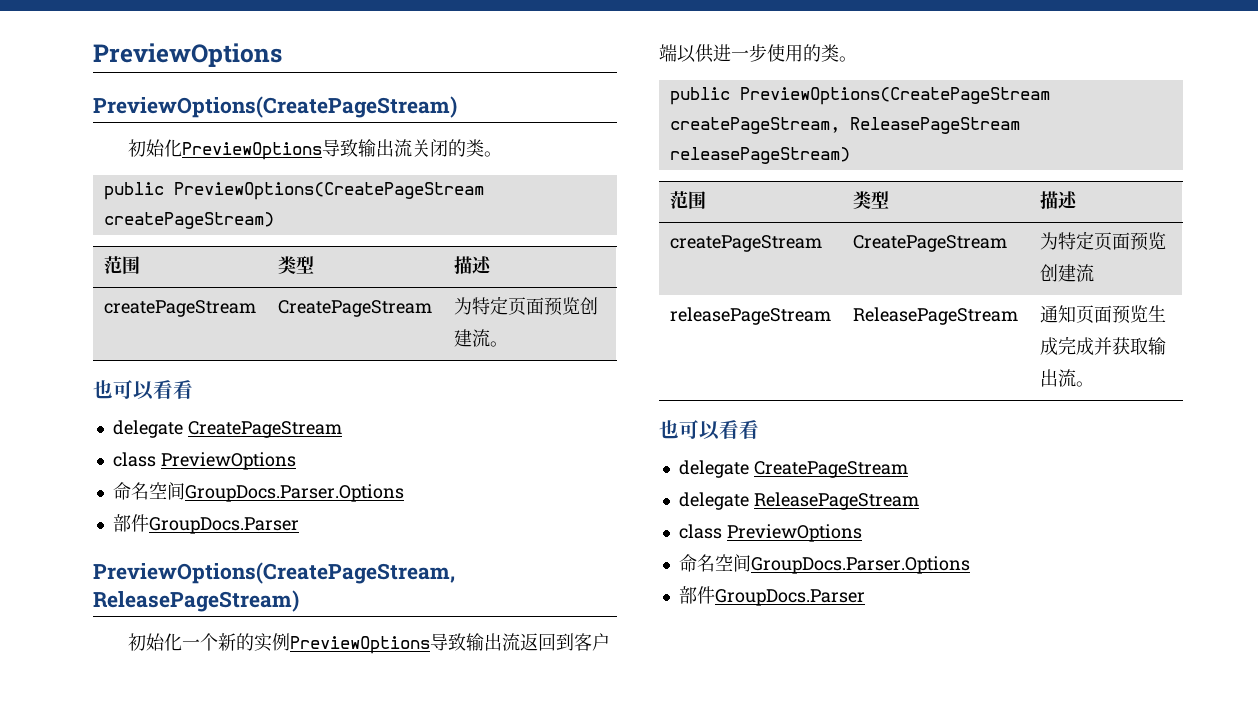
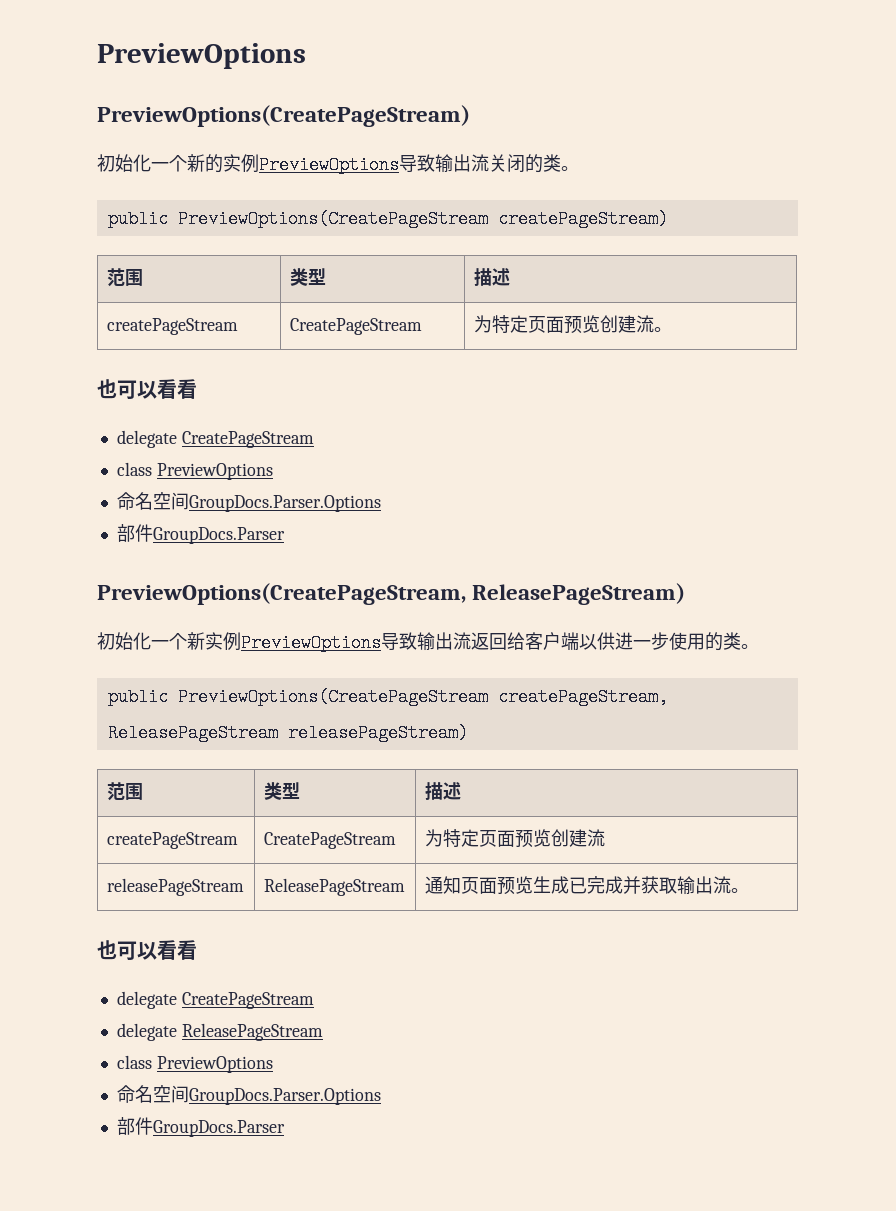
(182, 148) none -> [151,154,259,173] 一个新的实例
[235,633,254,651] 的 -> (205, 641) none
[555,633,574,651] 到 -> [507,632,525,650] 给
(1058, 346) none -> [568,877,587,894] 已

